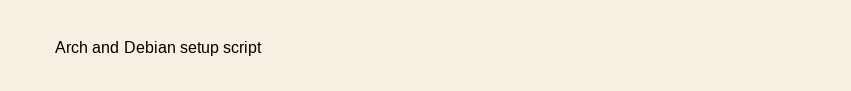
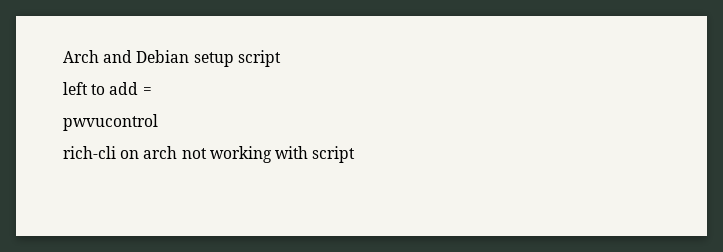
(263, 48) none -> [63,82,152,95] [63,114,158,131] [63,146,356,163] // left to add = // pwvucontrol // rich-cli on arch not working with script

